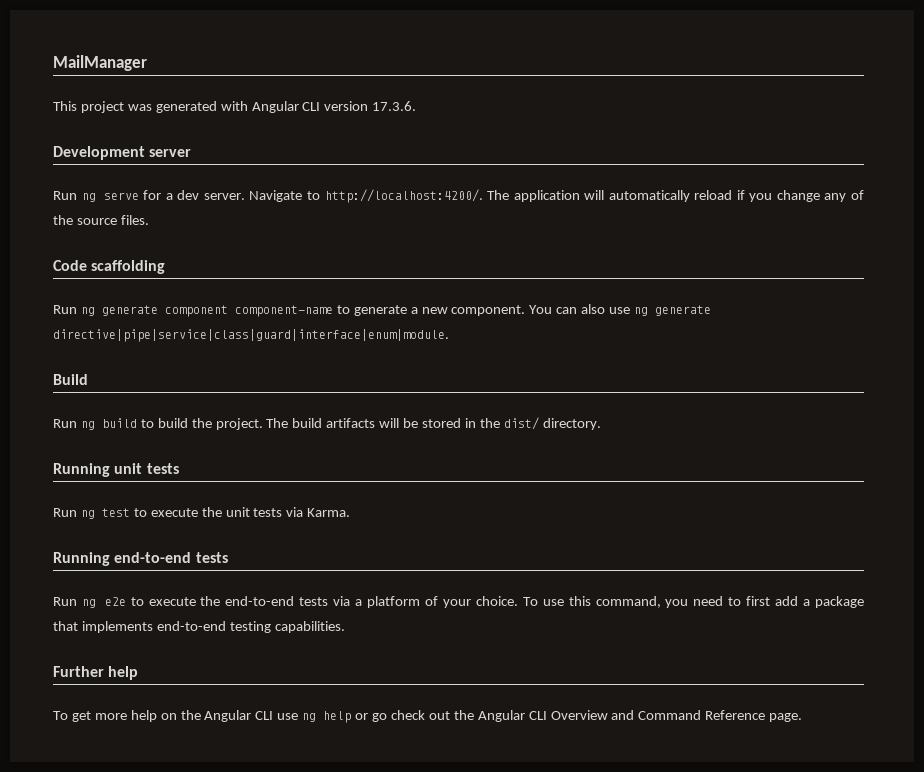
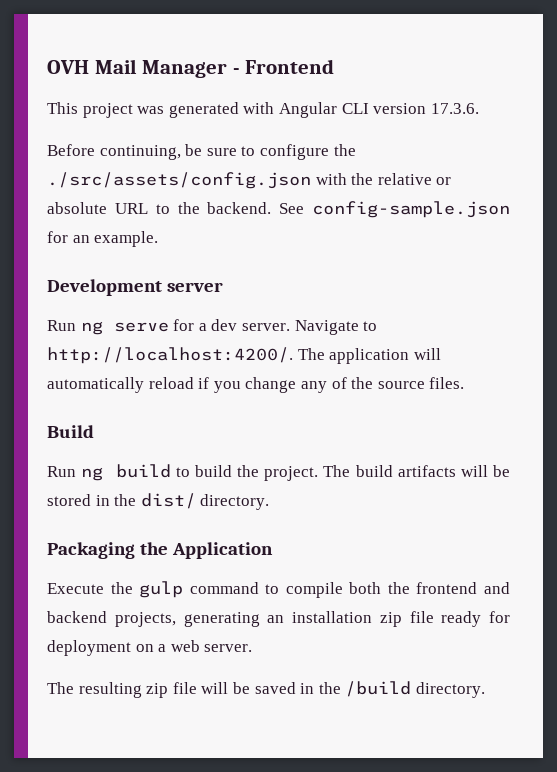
[53,55,147,71] MailManager -> [47,59,335,78] OVH Mail Manager - Frontend
(417, 106) none -> [47,144,356,160] [47,172,452,189] [47,201,510,218] [47,231,159,247] // Before continuing, be sure to configure the ./src/assets/config.json with the relative or absolute URL to the backend. See config-sample.json for an example.
[53,260,166,274] [53,304,712,317] [53,329,449,342] // Code scaffolding // Run ng generate component component-name to generate a new component. You can also use ng generate directive|pipe|service|class|guard|interface|enum|module. -> (465, 383) none
[53,463,179,477] [53,507,351,519] [53,552,228,566] [53,596,864,608] [53,621,345,633] [53,666,139,680] [53,710,803,723] Running unit tests // Run ng test to execute the unit tests via Karma. // Running end-to-end tests // Run ng e2e to execute the end-to-end tests via a platform of your choice. To use this command, you need to first add a package that implements end-to-end testing capabilities. // Further help // To get more help on the Angular CLI use ng help or go check out the Angular CLI Overview and Command Reference page. -> [47,542,274,559] [47,581,510,598] [47,611,510,627] [47,640,253,656] [47,681,485,698] Packaging the Application // Execute the gulp command to compile both the frontend and backend projects, generating an installation zip file ready for deployment on a web server. // The resulting zip file will be saved in the /build directory.

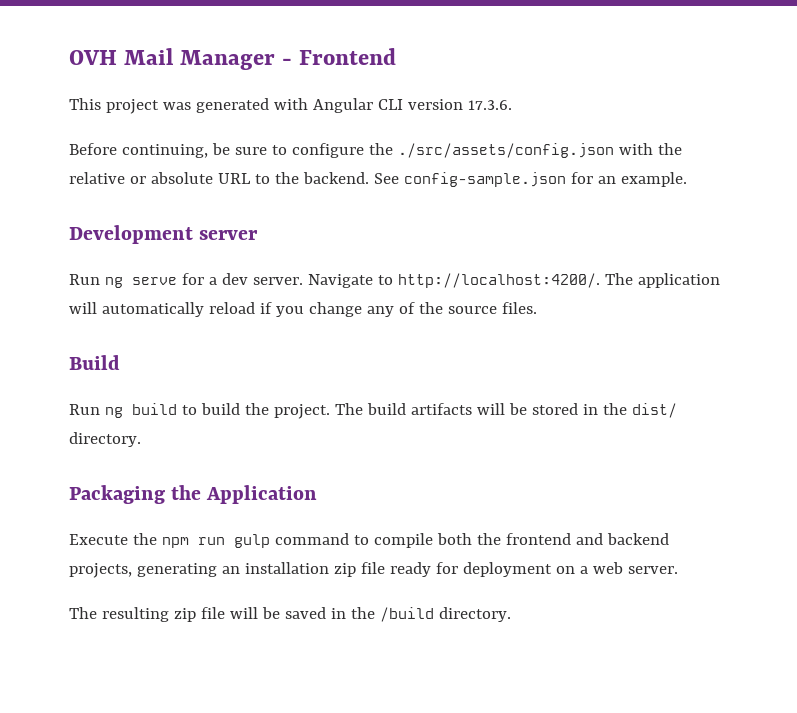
(133, 588) none -> [161,537,225,548] npm run

